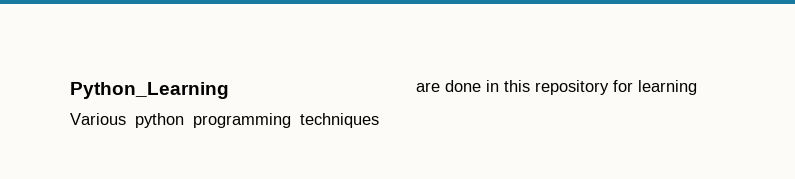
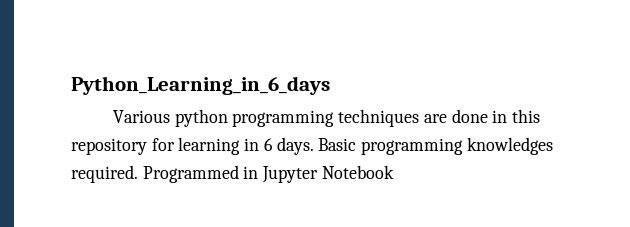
[70,82,229,99] Python_Learning -> [71,76,330,95] Python_Learning_in_6_days
(697, 87) none -> [244,137,553,155] [71,165,394,183] in 6 days. Basic programming knowledges required. Programmed in Jupyter Notebook

